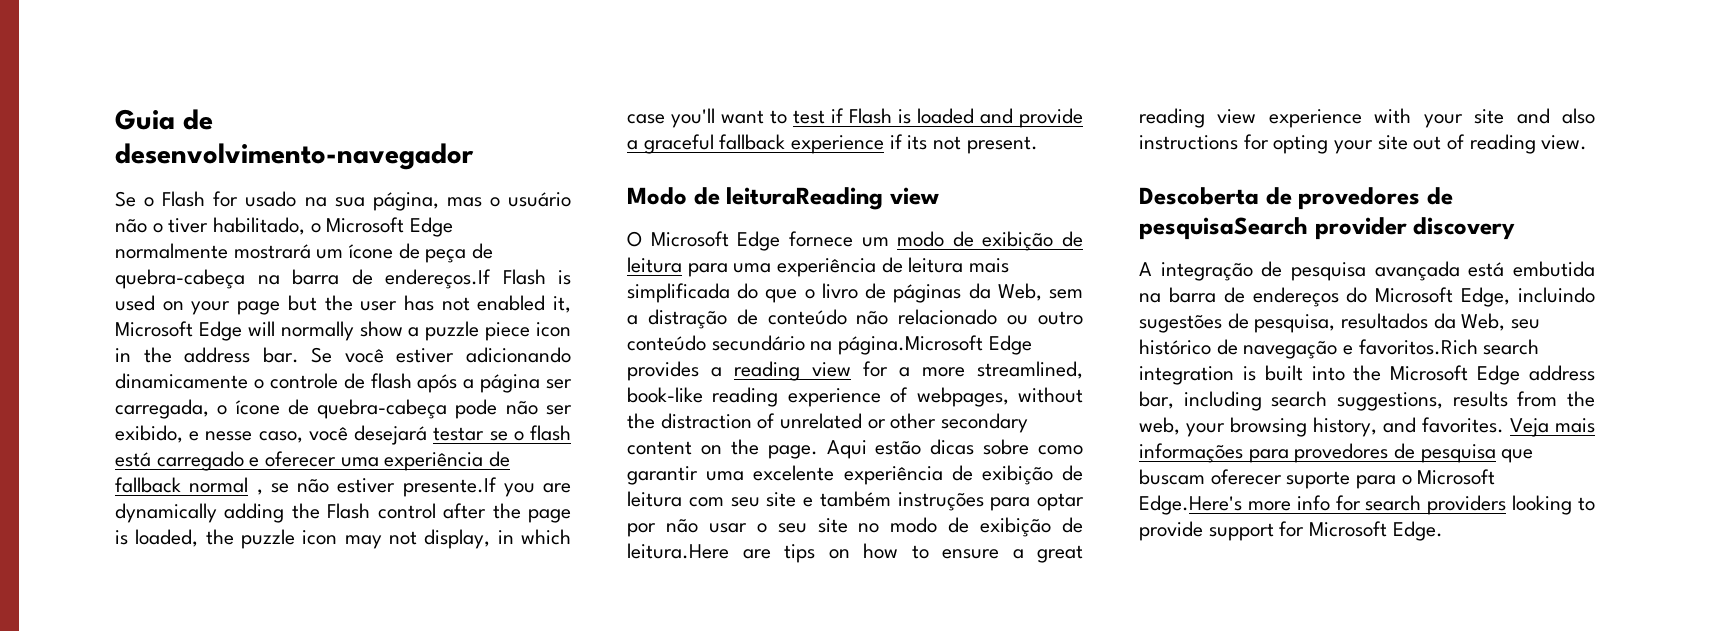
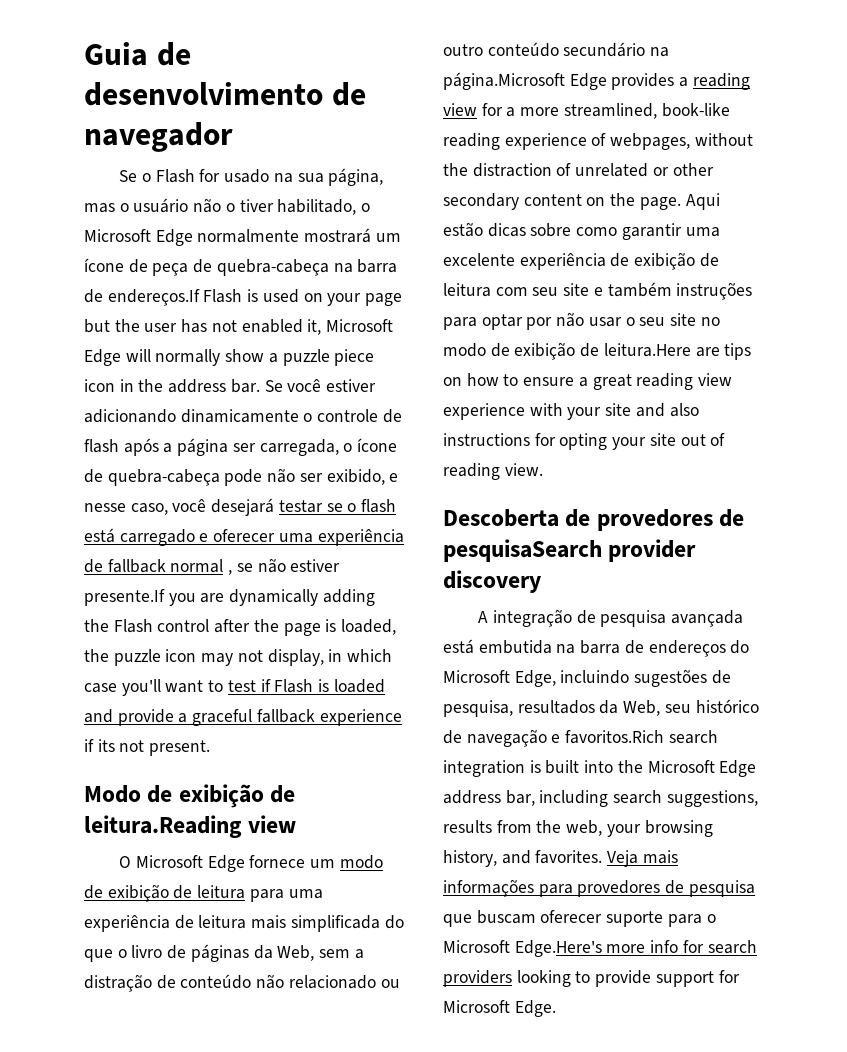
[115,143,474,170] desenvolvimento-navegador -> [84,82,366,106] [84,122,233,152] desenvolvimento de navegador
[726,187,884,210] leituraReading -> [178,784,296,808] [84,815,242,838] exibição de leitura.Reading

